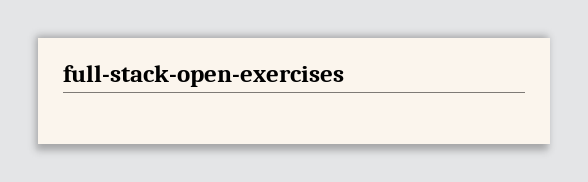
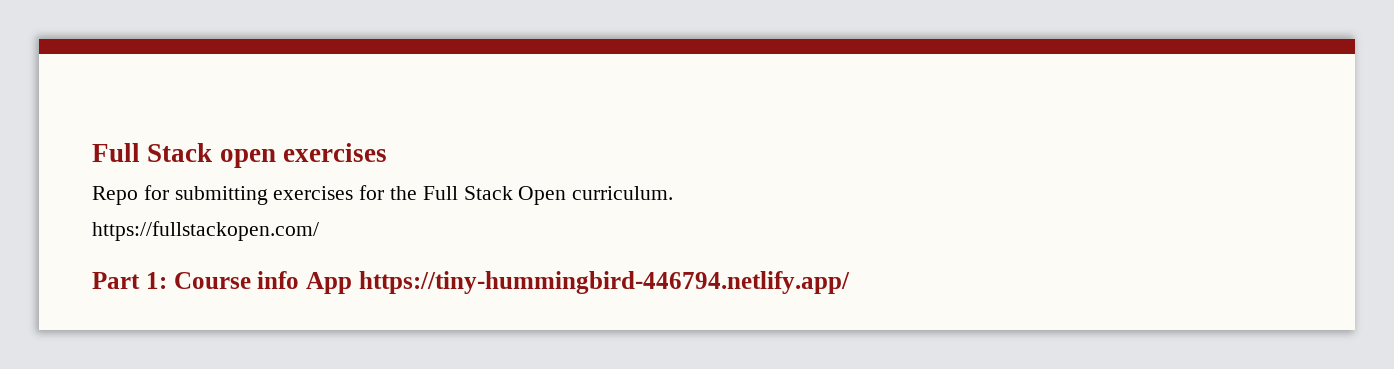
[63,65,344,87] full-stack-open-exercises -> [92,143,387,168] [92,185,674,205] [92,221,319,241] [92,271,850,294] Full Stack open exercises // Repo for submitting exercises for the Full Stack Open curriculum. // https://fullstackopen.com/ // Part 1: Course info App https://tiny-hummingbird-446794.netlify.app/

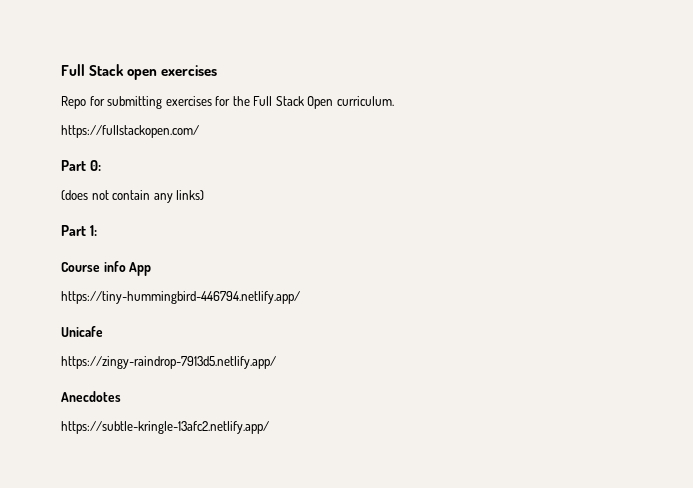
(319, 231) none -> [61,160,101,171] [61,190,205,203] // Part 0: // (does not contain any links)
(167, 280) none -> (97, 230) //
(352, 283) none -> (152, 269) //
(850, 282) none -> [61,326,103,337] [61,356,276,369] [61,391,121,402] [61,421,269,434] // Unicafe // https://zingy-raindrop-7913d5.netlify.app/ // Anecdotes // https://subtle-kringle-13afc2.netlify.app/

